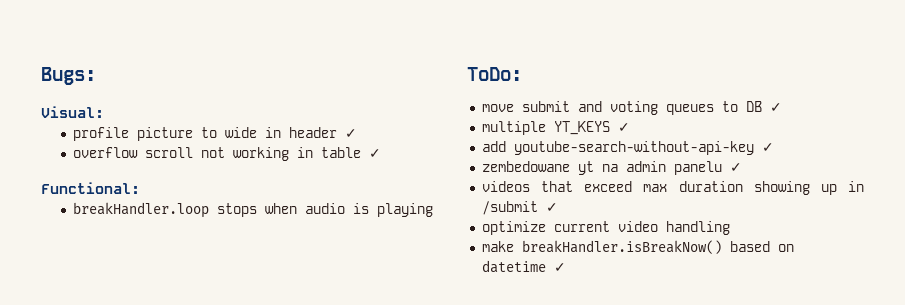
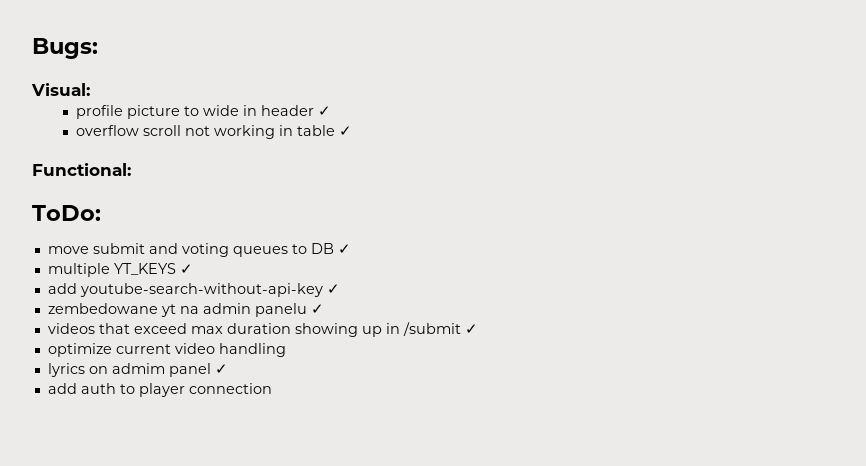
[73,202,434,218] // breakHandler.loop stops when audio is playing -> (131, 169) none
[481,240,794,254] [481,260,566,273] make breakHandler.isBreakNow() based on datetime ✓ -> [47,363,228,377] [47,383,272,397] lyrics on admim panel ✓ // add auth to player connection

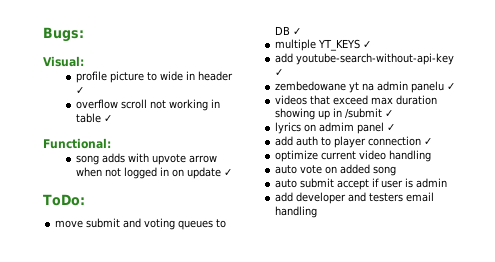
(131, 169) none -> [76,153,218,165] [76,167,233,179] // song adds with upvote arrow when not logged in on update ✓
[47,343,286,357] // optimize current video handling -> (394, 113) none
(272, 388) none -> [424,138,433,145] [275,150,432,162] [275,164,397,176] [275,178,448,190] [275,192,435,204] [275,206,318,218] ✓ // optimize current video handling // auto vote on added song // auto submit accept if user is admin // add developer and testers email handling

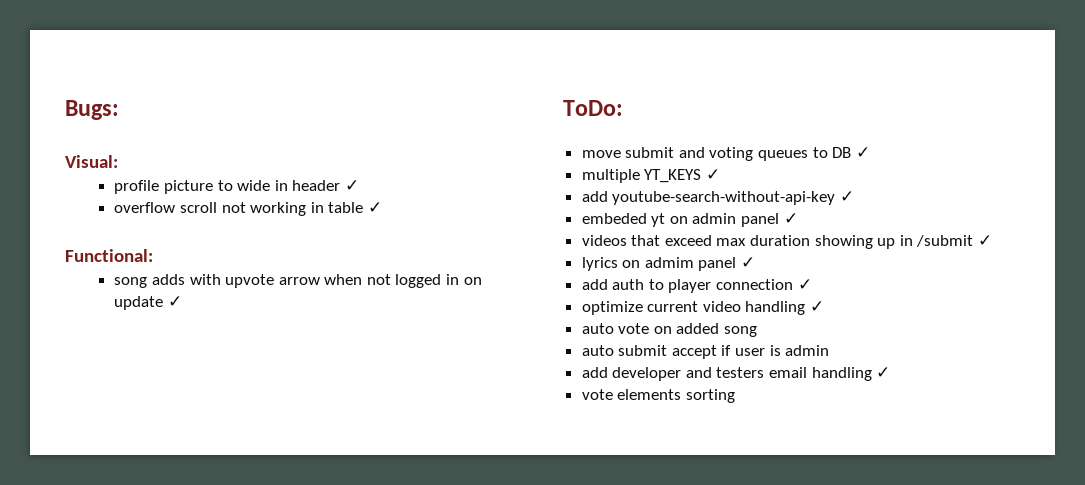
[275,81,445,93] zembedowane yt na admin panelu -> [581,213,780,227] embeded yt on admin panel
(432, 156) none -> [810,301,825,312] ✓
(318, 212) none -> [876,367,891,378] [581,389,735,403] ✓ // vote elements sorting

